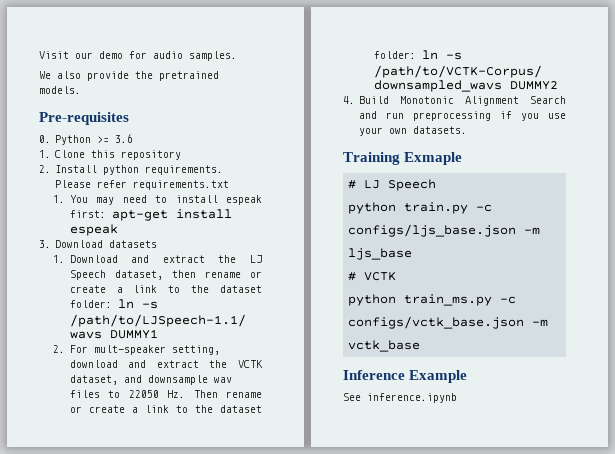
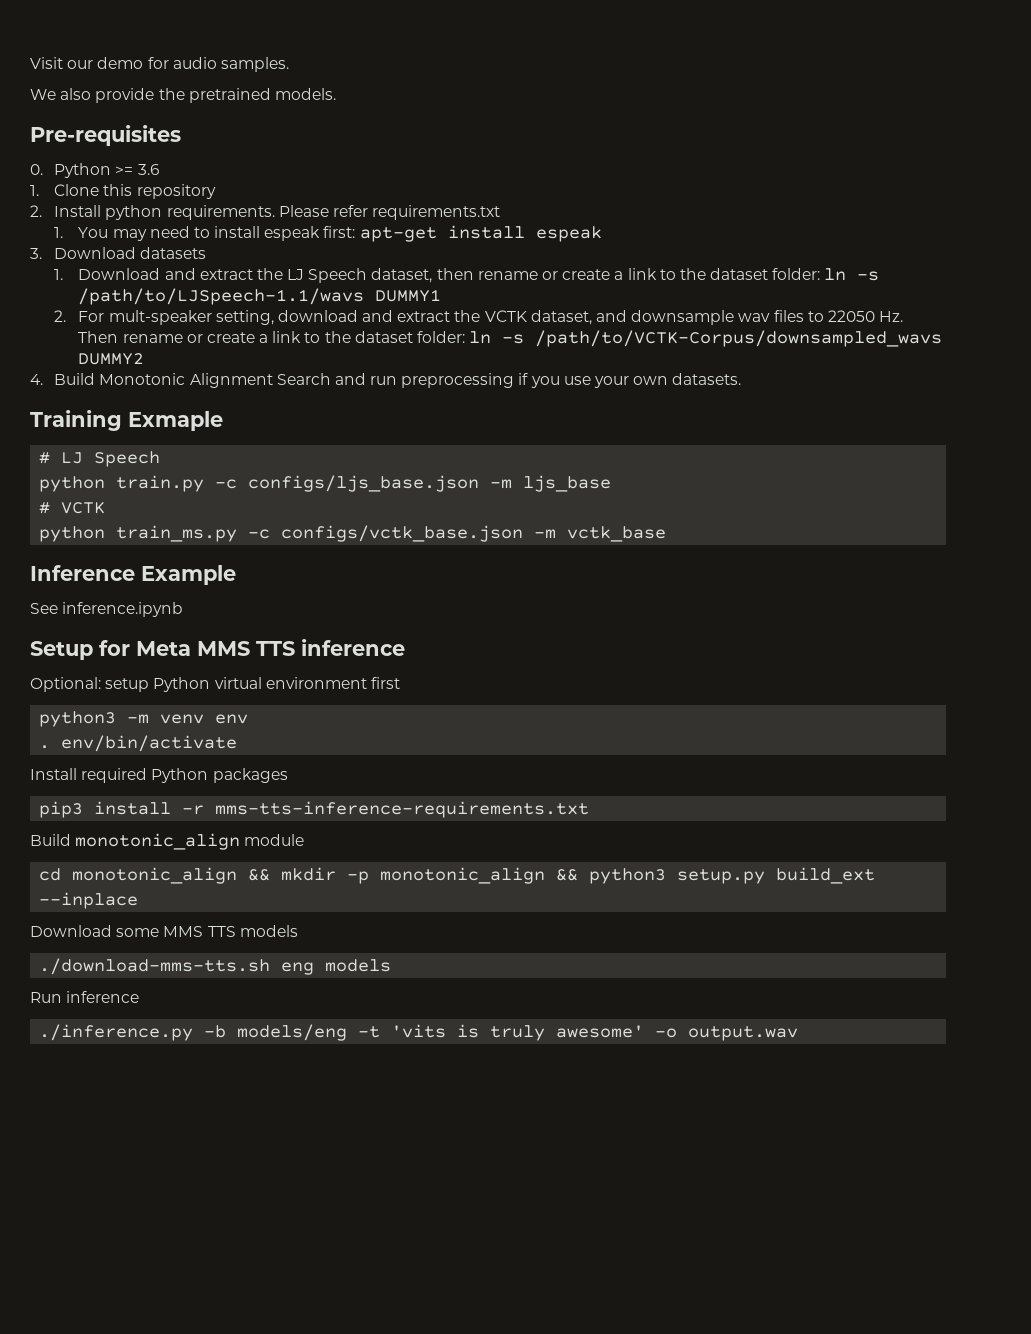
(457, 398) none -> [30,639,405,660] [30,677,400,692] [39,711,249,727] [39,735,238,752] [30,768,288,783] [39,801,590,818] [30,833,305,850] [39,867,876,884] [39,892,139,909] [30,925,298,937] [39,958,392,975] [30,991,140,1003] [39,1024,799,1041] // Setup for Meta MMS TTS inference // Optional: setup Python virtual environment first // python3 -m venv env // . env/bin/activate // Install required Python packages // pip3 install -r mms-tts-inference-requirements.txt // Build monotonic_align module // cd monotonic_align && mkdir -p monotonic_align && python3 setup.py build_ext --inplace // Download some MMS TTS models // ./download-mms-tts.sh eng models // Run inference // ./inference.py -b models/eng -t 'vits is truly awesome' -o output.wav

